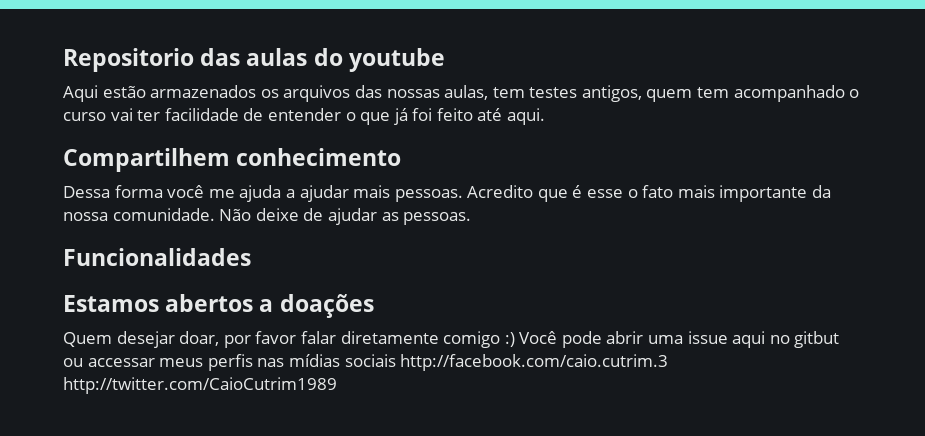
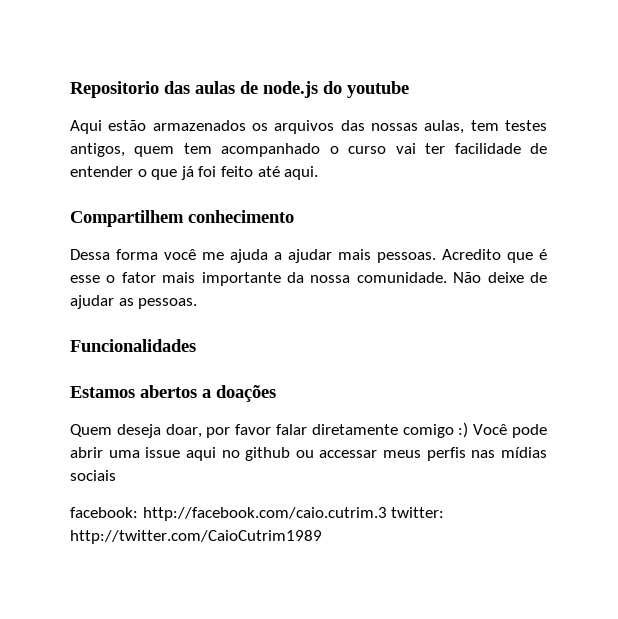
(308, 57) none -> [240,81,318,98] de node.js
[642,185,674,198] fato -> [121,272,156,283] fator
[116,331,175,348] desejar -> [116,424,161,438] deseja
[794,331,840,348] gitbut -> [245,447,291,461] github
[400,354,669,371] http://facebook.com/caio.cutrim.3 -> [70,507,445,521] // facebook: http://facebook.com/caio.cutrim.3 twitter:

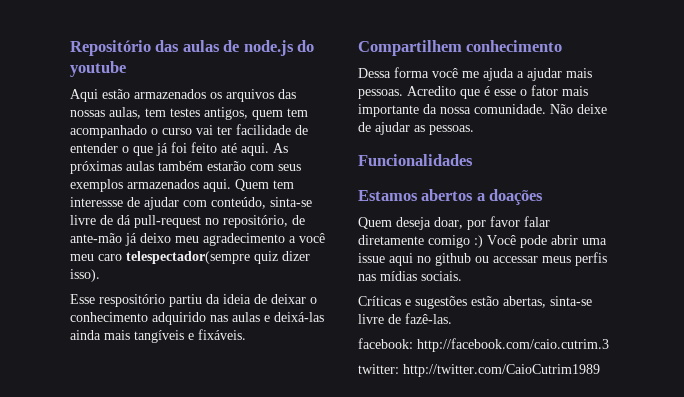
[70,81,159,98] Repositorio -> [70,40,151,56] Repositório
(319, 173) none -> [273,143,288,153] [70,161,301,174] [70,179,294,192] [70,197,312,210] [70,215,305,228] [70,233,325,246] [70,251,310,264] [70,269,100,282] [70,294,317,307] [70,312,324,325] [70,329,246,343] As próximas aulas também estarão com seus exemplos armazenados aqui. Quem tem interessse de ajudar com conteúdo, sinta-se livre de dá pull-request no repositório, de ante-mão já deixo meu agradecimento a você meu caro telespectador(sempre quiz dizer isso). // Esse respositório partiu da ideia de deixar o conhecimento adquirido nas aulas e deixá-las ainda mais tangíveis e fixáveis.
[70,470,116,481] sociais -> [421,271,462,281] [358,296,592,309] [358,313,452,324] sociais. // Críticas e sugestões estão abertas, sinta-se livre de fazê-las.
(387, 514) none -> (609, 345) //

